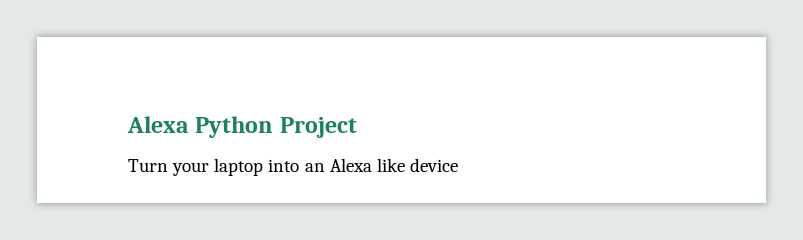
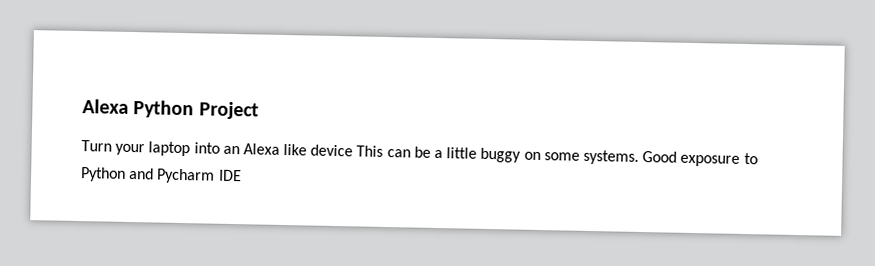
(458, 165) none -> [356,145,758,167] [80,167,242,184] This can be a little buggy on some systems. Good exposure to Python and Pycharm IDE

